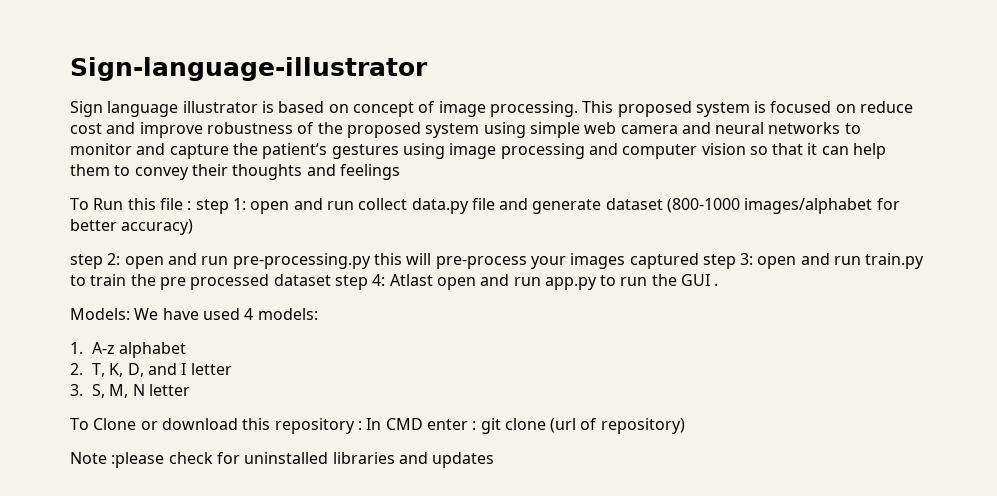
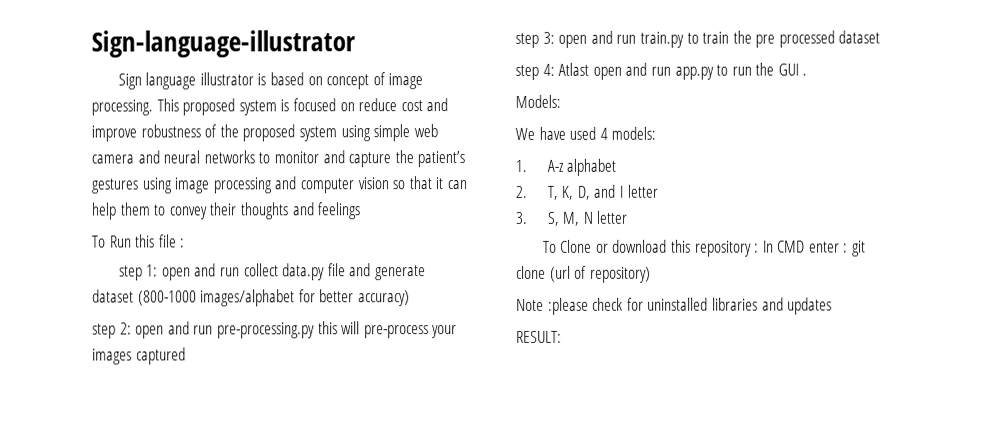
(192, 205) none -> (186, 243) //
(699, 261) none -> (186, 356) //
(331, 280) none -> (881, 37) //
(130, 314) none -> (561, 101) //
(495, 460) none -> [516,330,562,343] // RESULT:

